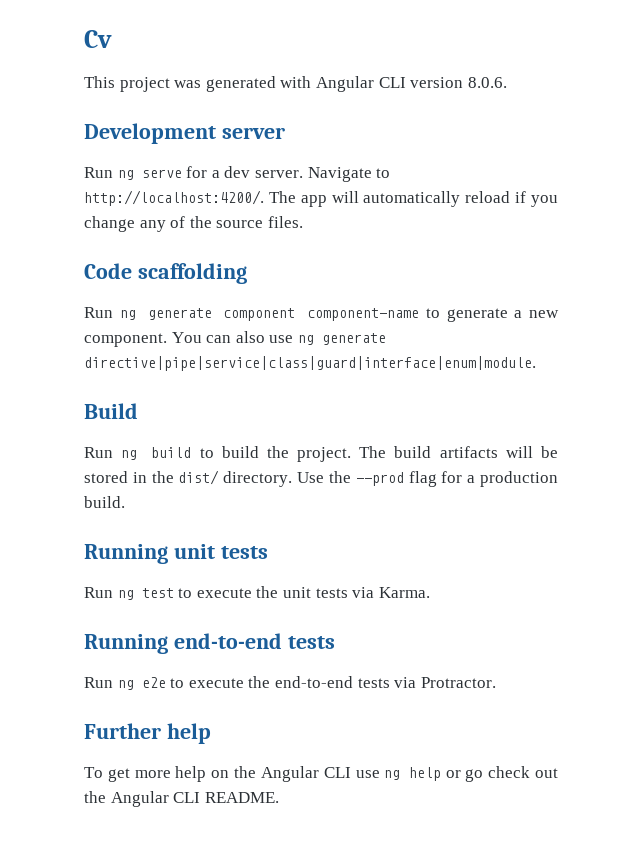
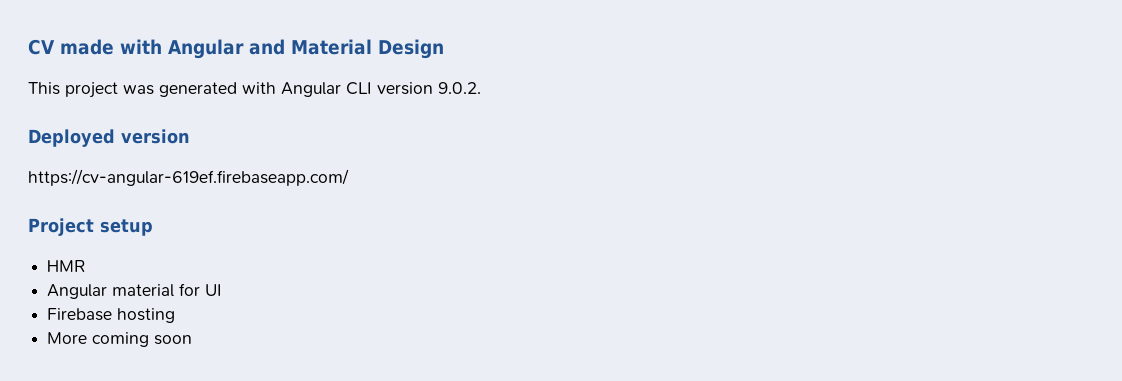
[84,30,112,48] Cv -> [28,39,444,59] CV made with Angular and Material Design
[467,77,507,88] [84,123,285,144] [84,166,391,182] [84,190,558,207] [84,216,303,232] [84,263,247,284] [84,307,559,322] [84,331,386,347] [84,356,536,371] [84,403,138,419] [84,446,559,462] [84,470,558,487] [84,496,125,508] [84,544,268,564] [84,586,430,600] [84,633,335,654] [84,676,496,690] [84,723,211,744] [84,766,558,782] [84,791,279,807] 8.0.6. // Development server // Run ng serve for a dev server. Navigate to http://localhost:4200/. The app will automatically reload if you change any of the source files. // Code scaffolding // Run ng generate component component-name to generate a new component. You can also use ng generate directive|pipe|service|class|guard|interface|enum|module. // Build // Run ng build to build the project. The build artifacts will be stored in the dist/ directory. Use the --prod flag for a production build. // Running unit tests // Run ng test to execute the unit tests via Karma. // Running end-to-end tests // Run ng e2e to execute the end-to-end tests via Protractor. // Further help // To get more help on the Angular CLI use ng help or go check out the Angular CLI README. -> [438,82,481,94] [28,129,190,147] [28,169,349,186] [28,218,153,236] [47,260,87,272] [47,283,223,299] [47,308,176,323] [47,332,193,347] 9.0.2. // Deployed version // https://cv-angular-619ef.firebaseapp.com/ // Project setup // HMR // Angular material for UI // Firebase hosting // More coming soon

